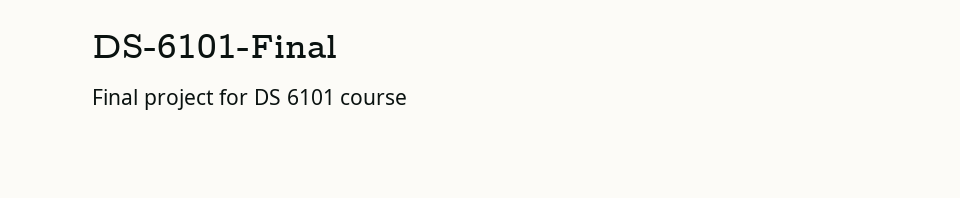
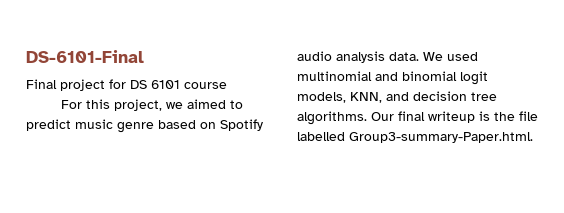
(408, 99) none -> [61,99,244,111] [26,119,263,133] [297,51,478,63] [297,71,488,85] [297,91,497,103] [297,111,538,125] [297,132,533,143] // For this project, we aimed to predict music genre based on Spotify audio analysis data. We used multinomial and binomial logit models, KNN, and decision tree algorithms. Our final writeup is the file labelled Group3-summary-Paper.html.

